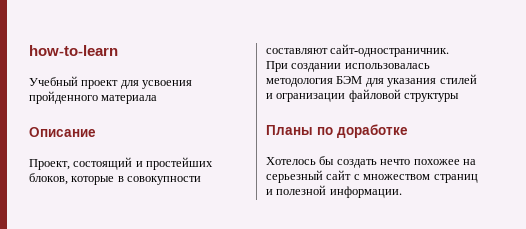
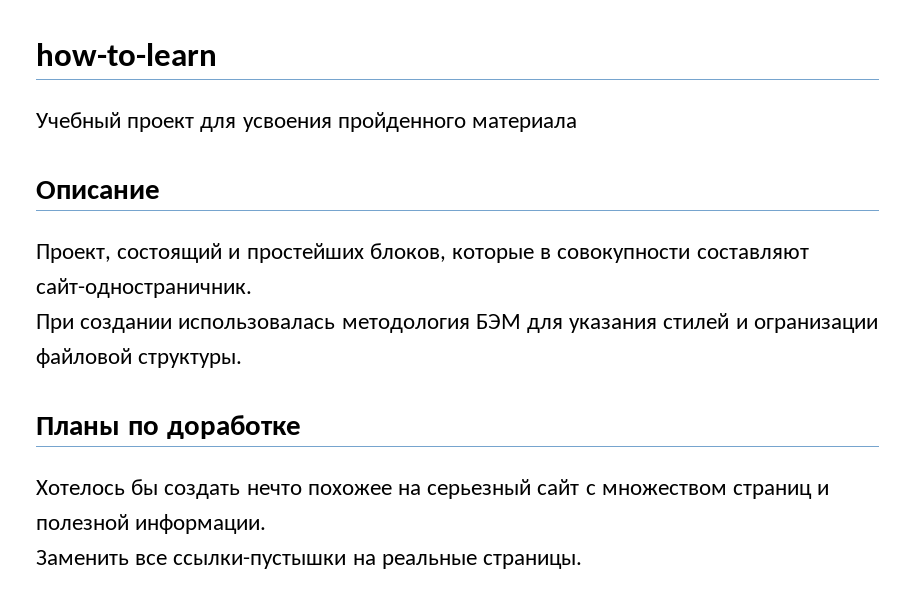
[404,93,460,102] структуры -> [138,353,243,368] структуры.
(402, 192) none -> [36,550,583,569] // Заменить все ссылки-пустышки на реальные страницы.

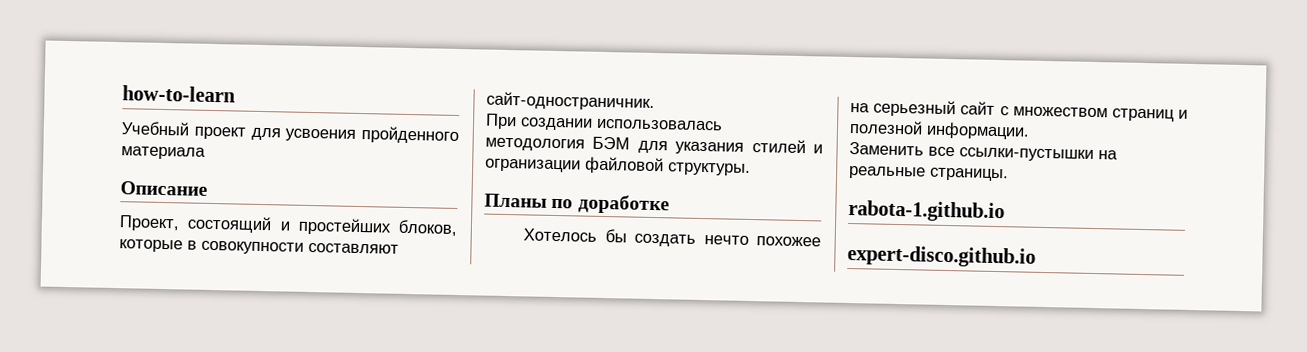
(583, 561) none -> [848,199,1005,223] [847,244,1036,268] // rabota-1.github.io // expert-disco.github.io

